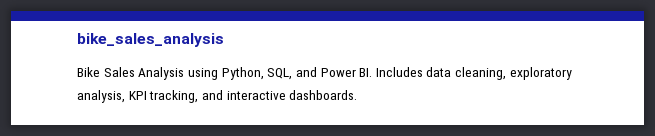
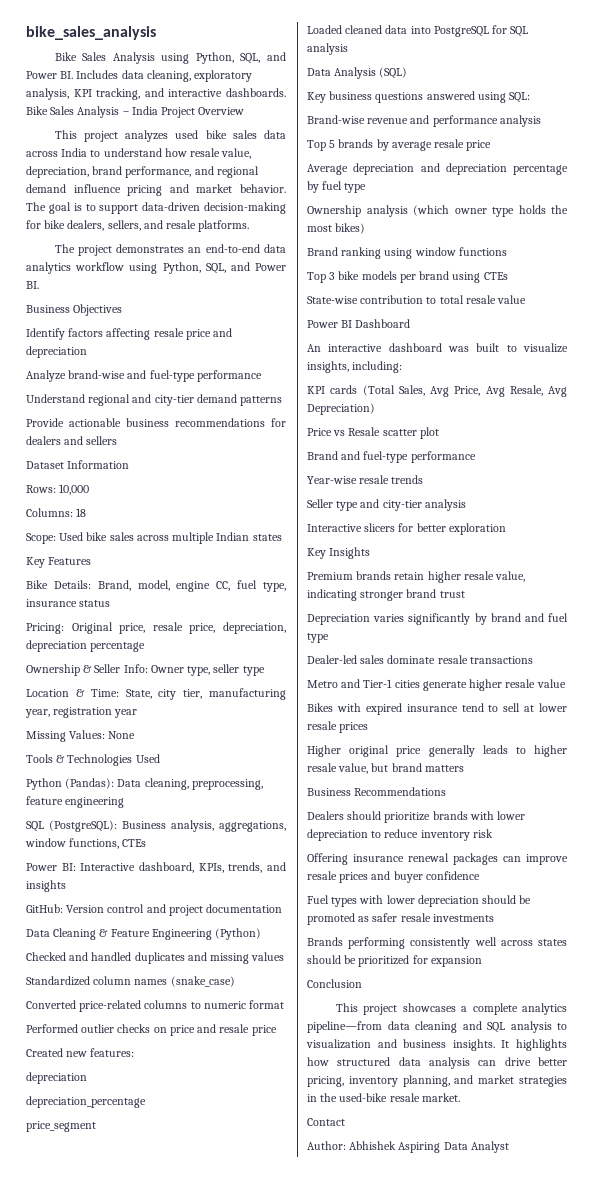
(358, 95) none -> [26,106,245,118] [54,130,287,142] [26,148,252,159] [26,166,259,178] [26,184,286,196] [26,202,286,214] [26,220,250,232] [54,244,287,256] [26,262,286,274] [26,281,39,289] [26,304,123,316] [26,328,233,340] [26,346,87,358] [26,370,262,382] [26,394,283,406] [26,418,286,427] [26,436,118,445] [26,460,130,469] [26,484,90,495] [26,508,87,517] [26,532,282,544] [26,557,92,568] [26,580,286,592] [26,599,111,607] [26,622,286,634] [26,640,146,652] [26,664,265,676] [26,688,286,700] [25,707,138,718] [26,730,136,742] [26,754,160,766] [26,778,263,790] [26,796,125,808] [26,820,286,832] [25,838,147,849] [26,862,286,873] [26,880,66,892] [26,904,283,916] [26,928,262,940] [26,952,285,964] [26,976,235,987] [26,1000,285,1012] [26,1024,277,1036] [26,1048,135,1057] [26,1072,87,1084] [26,1096,146,1108] [26,1121,96,1132] [307,25,529,37] [307,43,348,55] [307,67,408,79] [307,91,531,103] [307,115,541,127] [307,139,492,151] [307,163,568,175] [307,181,367,193] [307,205,568,217] [307,223,366,234] [307,247,507,259] [307,271,508,283] [307,295,527,304] [307,319,411,328] [307,343,568,353] [307,361,403,373] [307,385,567,397] [307,403,375,415] [307,427,439,439] [307,451,476,463] [307,475,424,484] [307,499,466,511] [307,523,506,535] [307,547,371,559] [307,571,526,583] [307,589,465,601] [307,613,568,625] [307,633,329,643] [307,655,533,664] [307,679,566,691] [307,703,567,715] [307,721,369,733] [307,745,567,757] [307,763,464,774] [307,787,447,796] [307,811,526,823] [307,829,493,841] [307,853,568,865] [307,871,480,883] [307,895,532,907] [307,913,494,925] [307,937,567,949] [307,955,482,967] [307,979,362,988] [335,1003,567,1015] [307,1021,567,1033] [306,1039,567,1051] [307,1057,567,1069] [307,1075,567,1087] [307,1093,460,1102] [307,1118,345,1126] [307,1141,509,1153] Bike Sales Analysis – India Project Overview // This project analyzes used bike sales data across India to understand how resale value, depreciation, brand performance, and regional demand influence pricing and market behavior. The goal is to support data-driven decision-making for bike dealers, sellers, and resale platforms. // The project demonstrates an end-to-end data analytics workflow using Python, SQL, and Power BI. // Business Objectives // Identify factors affecting resale price and depreciation // Analyze brand-wise and fuel-type performance // Understand regional and city-tier demand patterns // Provide actionable business recommendations for dealers and sellers // Dataset Information // Rows: 10,000 // Columns: 18 // Scope: Used bike sales across multiple Indian states // Key Features // Bike Details: Brand, model, engine CC, fuel type, insurance status // Pricing: Original price, resale price, depreciation, depreciation percentage // Ownership & Seller Info: Owner type, seller type // Location & Time: State, city tier, manufacturing year, registration year // Missing Values: None // Tools & Technologies Used // Python (Pandas): Data cleaning, preprocessing, feature engineering // SQL (PostgreSQL): Business analysis, aggregations, window functions, CTEs // Power BI: Interactive dashboard, KPIs, trends, and insights // GitHub: Version control and project documentation // Data Cleaning & Feature Engineering (Python) // Checked and handled duplicates and missing values // Standardized column names (snake_case) // Converted price-related columns to numeric format // Performed outlier checks on price and resale price // Created new features: // depreciation // depreciation_percentage // price_segment // Loaded cleaned data into PostgreSQL for SQL analysis // Data Analysis (SQL) // Key business questions answered using SQL: // Brand-wise revenue and performance analysis // Top 5 brands by average resale price // Average depreciation and depreciation percentage by fuel type // Ownership analysis (which owner type holds the most bikes) // Brand ranking using window functions // Top 3 bike models per brand using CTEs // State-wise contribution to total resale value // Power BI Dashboard // An interactive dashboard was built to visualize insights, including: // KPI cards (Total Sales, Avg Price, Avg Resale, Avg Depreciation) // Price vs Resale scatter plot // Brand and fuel-type performance // Year-wise resale trends // Seller type and city-tier analysis // Interactive slicers for better exploration // Key Insights // Premium brands retain higher resale value, indicating stronger brand trust // Depreciation varies significantly by brand and fuel type // Dealer-led sales dominate resale transactions // Metro and Tier-1 cities generate higher resale value // Bikes with expired insurance tend to sell at lower resale prices // Higher original price generally leads to higher resale value, but brand matters // Business Recommendations // Dealers should prioritize brands with lower depreciation to reduce inventory risk // Offering insurance renewal packages can improve resale prices and buyer confidence // Fuel types with lower depreciation should be promoted as safer resale investments // Brands performing consistently well across states should be prioritized for expansion // Conclusion // This project showcases a complete analytics pipeline—from data cleaning and SQL analysis to visualization and business insights. It highlights how structured data analysis can drive better pricing, inventory planning, and market strategies in the used-bike resale market. // Contact // Author: Abhishek Aspiring Data Analyst

